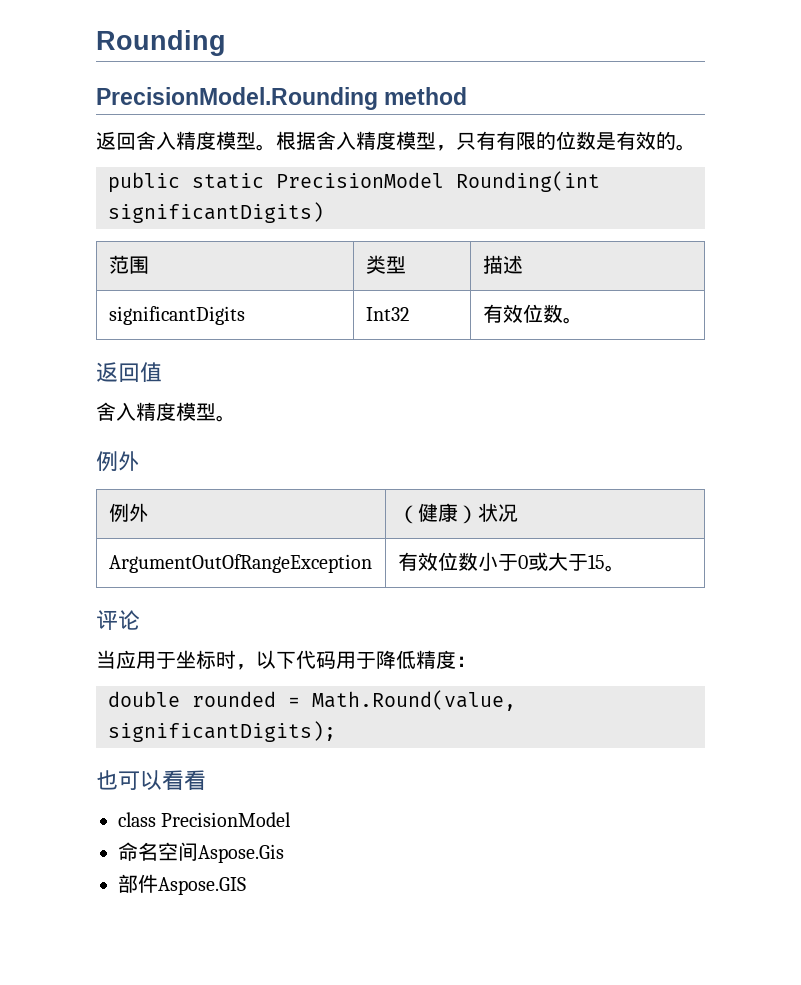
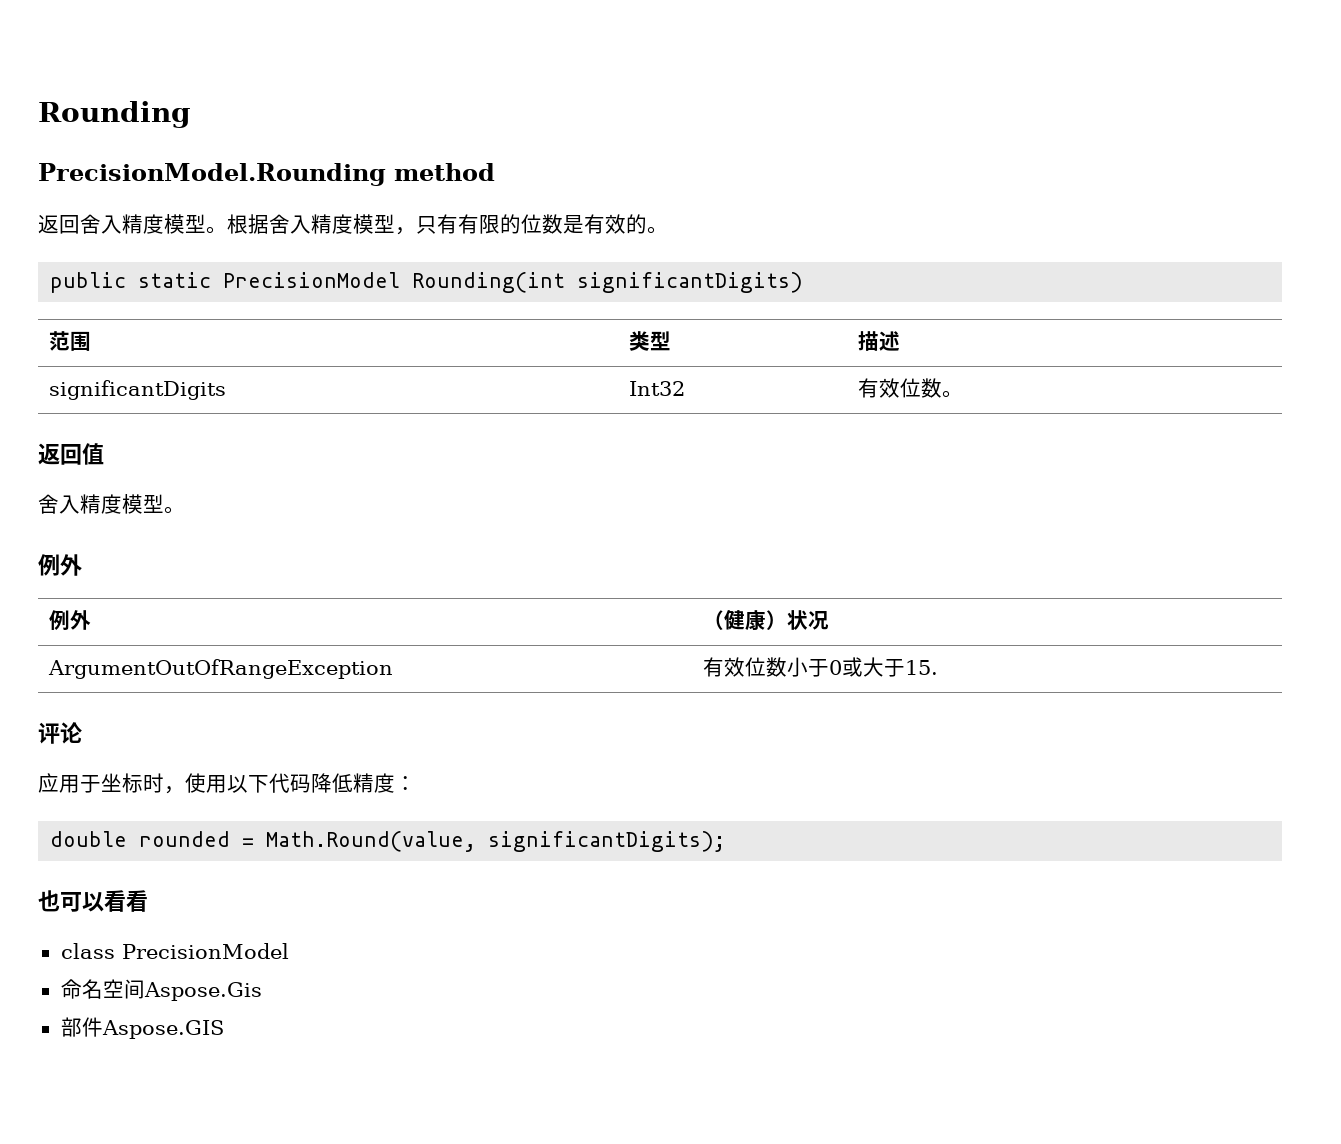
[587,554,625,572] 15。 -> [905,660,939,675] 15.
[96,650,116,669] 当 -> (82, 733) none
(256, 667) none -> [185,773,227,793] 使用
[336,651,376,669] 用于 -> (311, 783) none

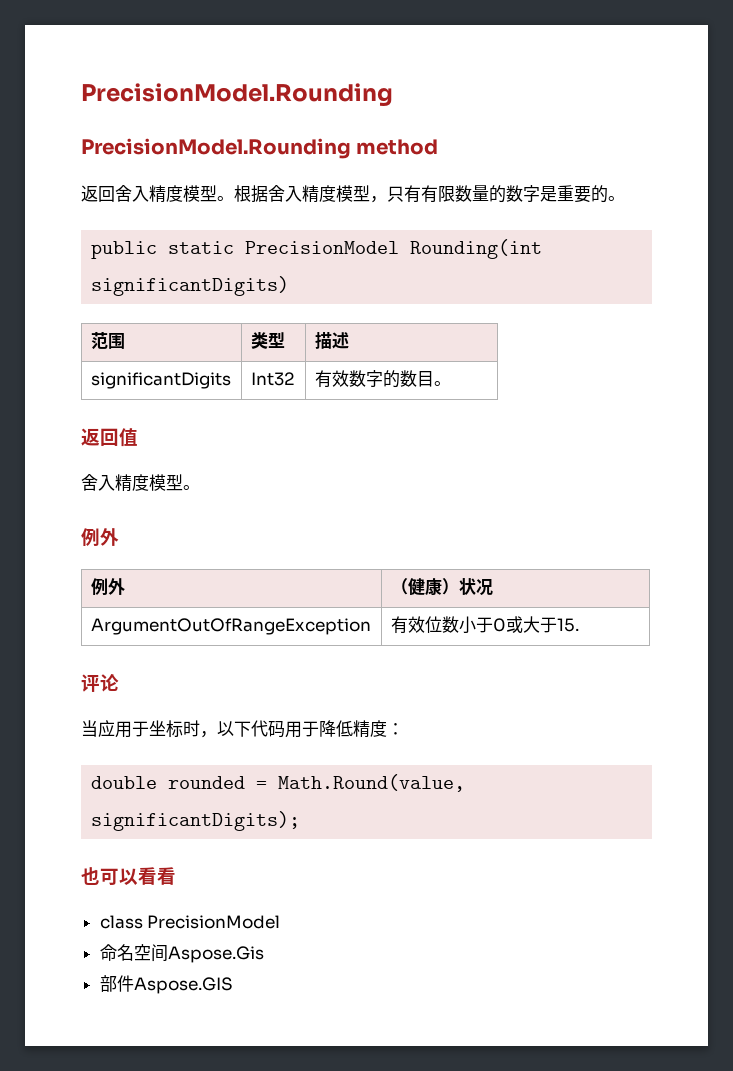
[38,101,191,128] Rounding -> [81,83,393,107] PrecisionModel.Rounding
[500,214,626,234] 的位数是有效 -> [455,185,591,203] 数量的数字是重要
[900,378,943,398] 位数 -> [348,370,434,388] 数字的数目
(82, 733) none -> [81,720,98,737] 当
[185,773,227,793] 使用 -> (217, 734) none
(311, 783) none -> [285,721,319,738] 用于

